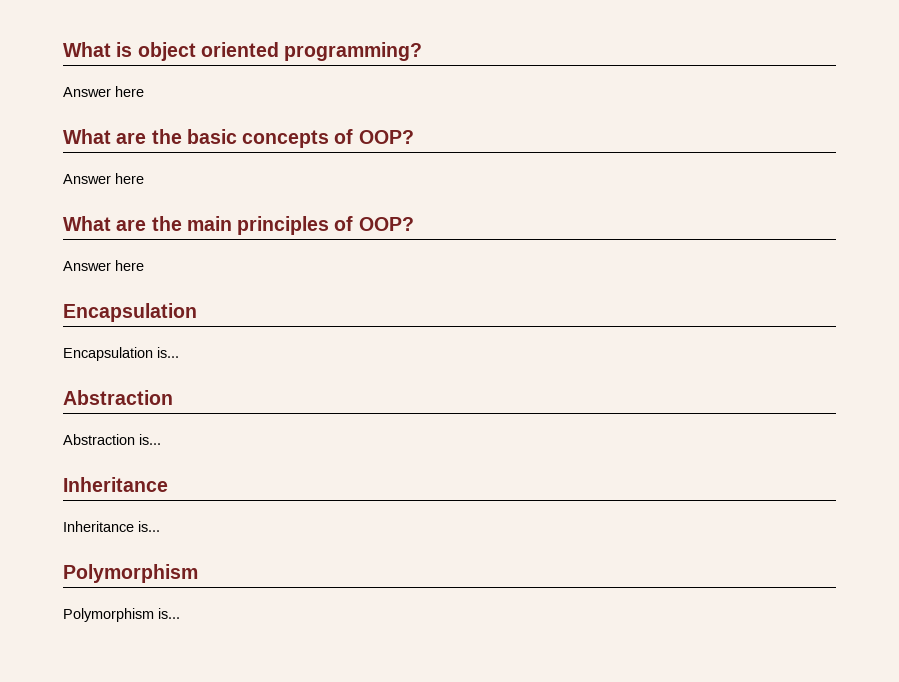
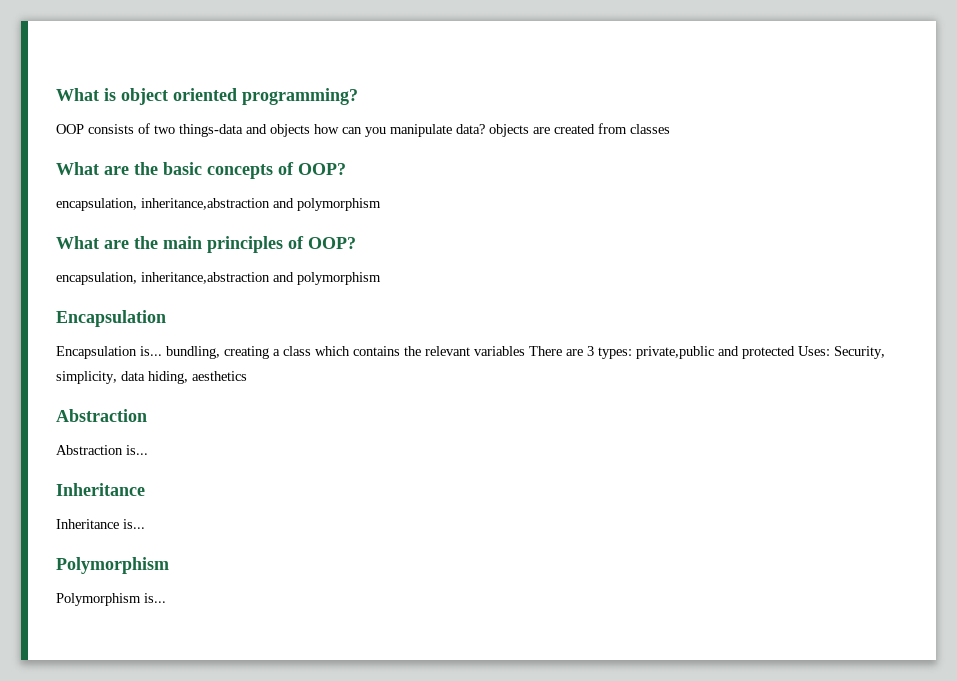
[63,86,144,97] Answer here -> [56,123,670,137] OOP consists of two things-data and objects how can you manipulate data? objects are created from classes
[63,173,144,184] Answer here -> [56,198,381,211] encapsulation, inheritance,abstraction and polymorphism
[63,260,144,271] Answer here -> [56,272,381,285] encapsulation, inheritance,abstraction and polymorphism
(179, 352) none -> [166,346,885,359] [56,371,247,384] bundling, creating a class which contains the relevant variables There are 3 types: private,public and protected Uses: Security, simplicity, data hiding, aesthetics

